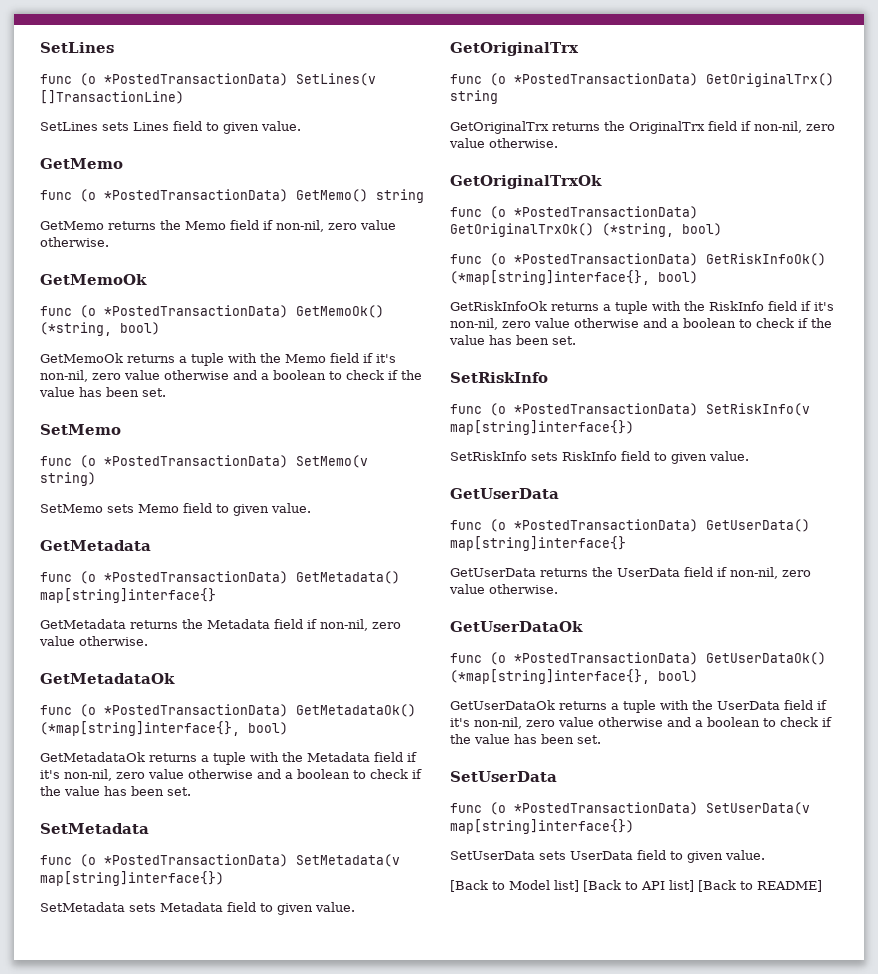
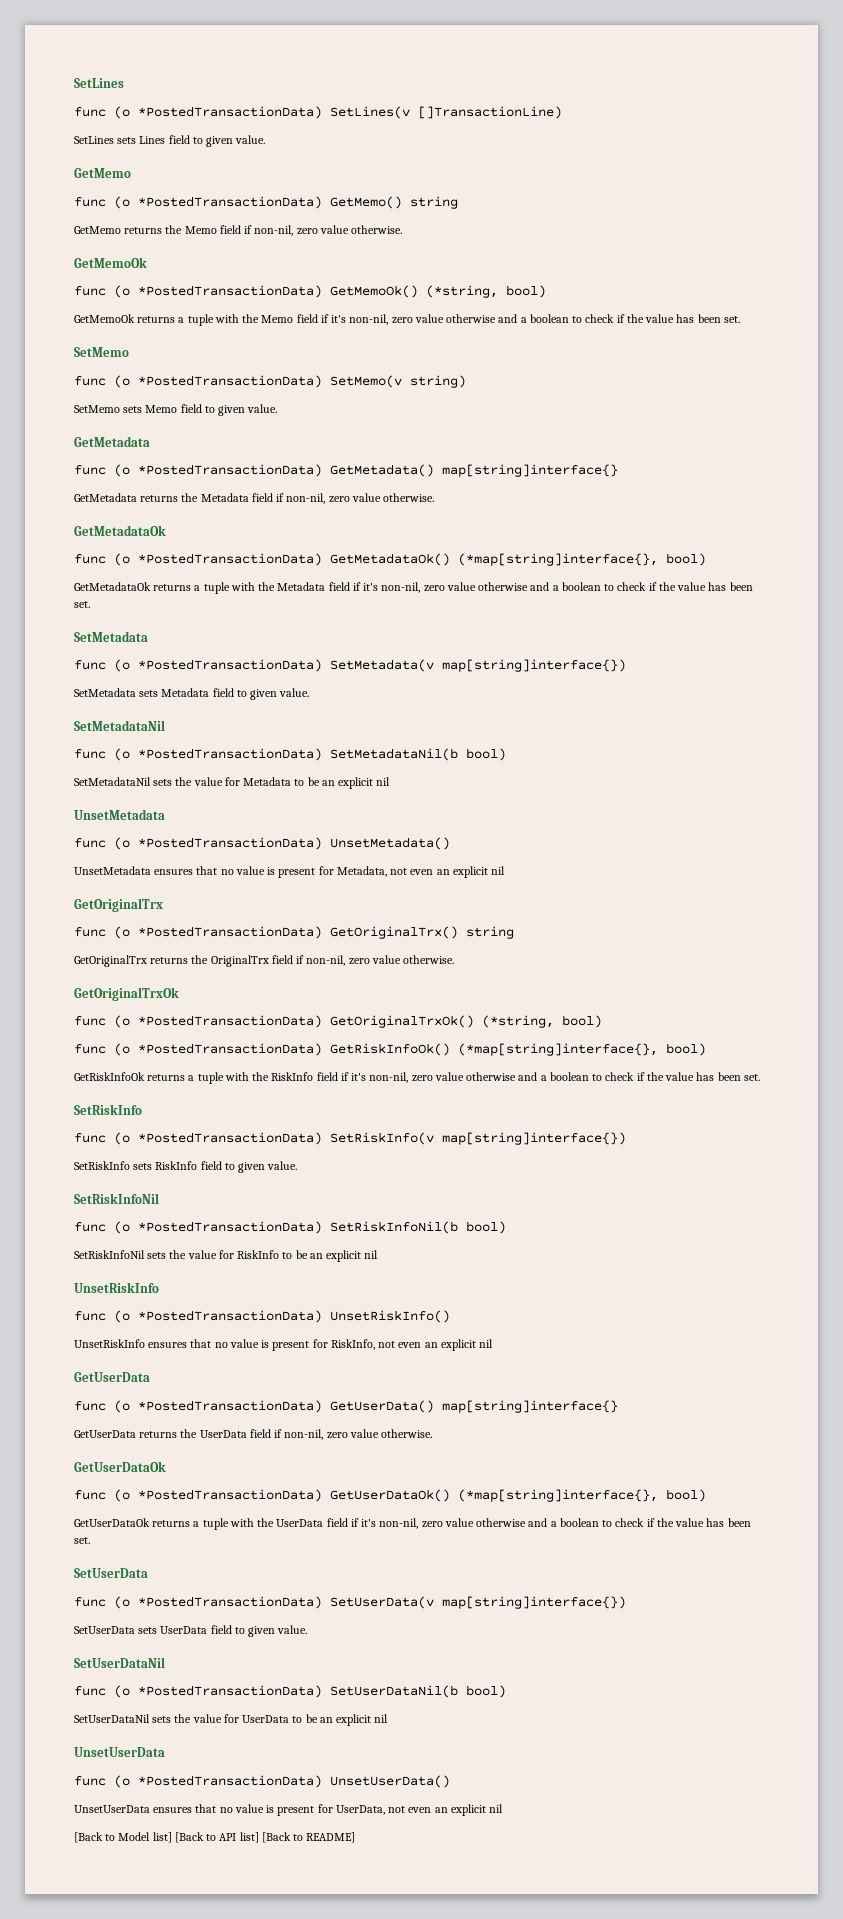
(355, 907) none -> [74,720,165,731] [74,748,506,761] [74,777,391,789] [74,809,165,820] [74,837,450,850] [74,866,506,878] // SetMetadataNil // func (o *PostedTransactionData) SetMetadataNil(b bool) // SetMetadataNil sets the value for Metadata to be an explicit nil // UnsetMetadata // func (o *PostedTransactionData) UnsetMetadata() // UnsetMetadata ensures that no value is present for Metadata, not even an explicit nil
(749, 456) none -> [74,1193,159,1204] [74,1221,506,1234] [74,1250,379,1262] [74,1282,159,1293] [74,1310,450,1323] [74,1339,494,1351] // SetRiskInfoNil // func (o *PostedTransactionData) SetRiskInfoNil(b bool) // SetRiskInfoNil sets the value for RiskInfo to be an explicit nil // UnsetRiskInfo // func (o *PostedTransactionData) UnsetRiskInfo() // UnsetRiskInfo ensures that no value is present for RiskInfo, not even an explicit nil
(765, 855) none -> [74,1657,165,1668] [74,1685,506,1698] [74,1714,389,1726] [74,1747,165,1757] [74,1775,450,1788] [74,1804,504,1816] // SetUserDataNil // func (o *PostedTransactionData) SetUserDataNil(b bool) // SetUserDataNil sets the value for UserData to be an explicit nil // UnsetUserData // func (o *PostedTransactionData) UnsetUserData() // UnsetUserData ensures that no value is present for UserData, not even an explicit nil

